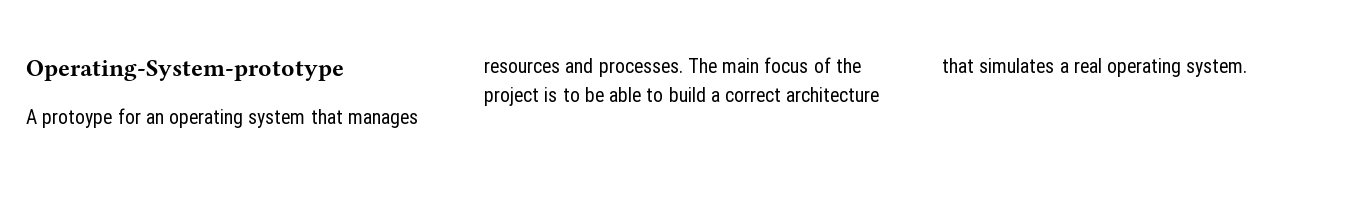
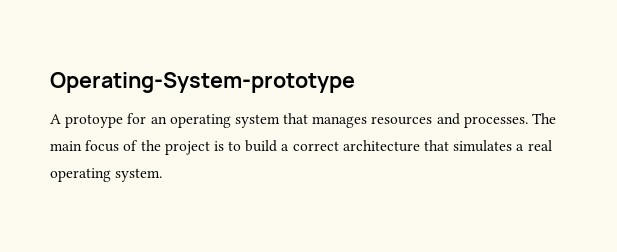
[584,87,664,102] be able to -> (242, 146) none

